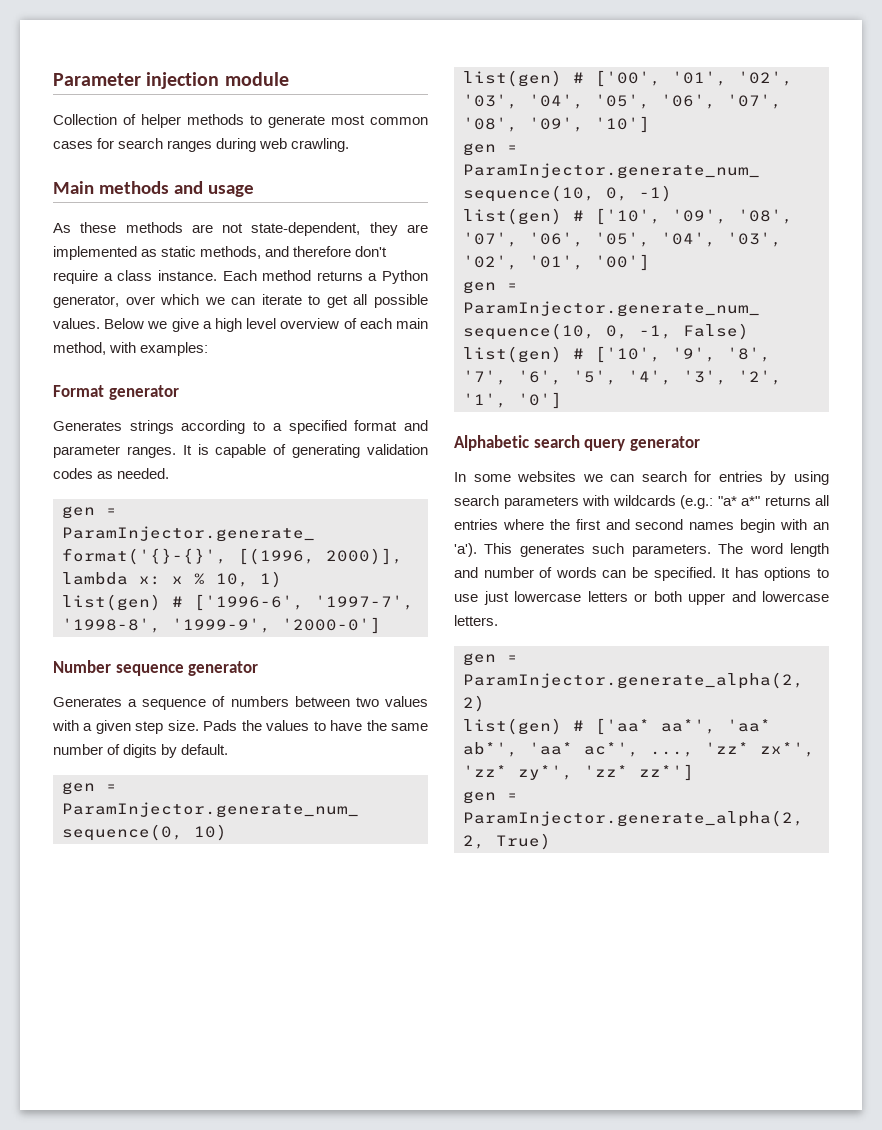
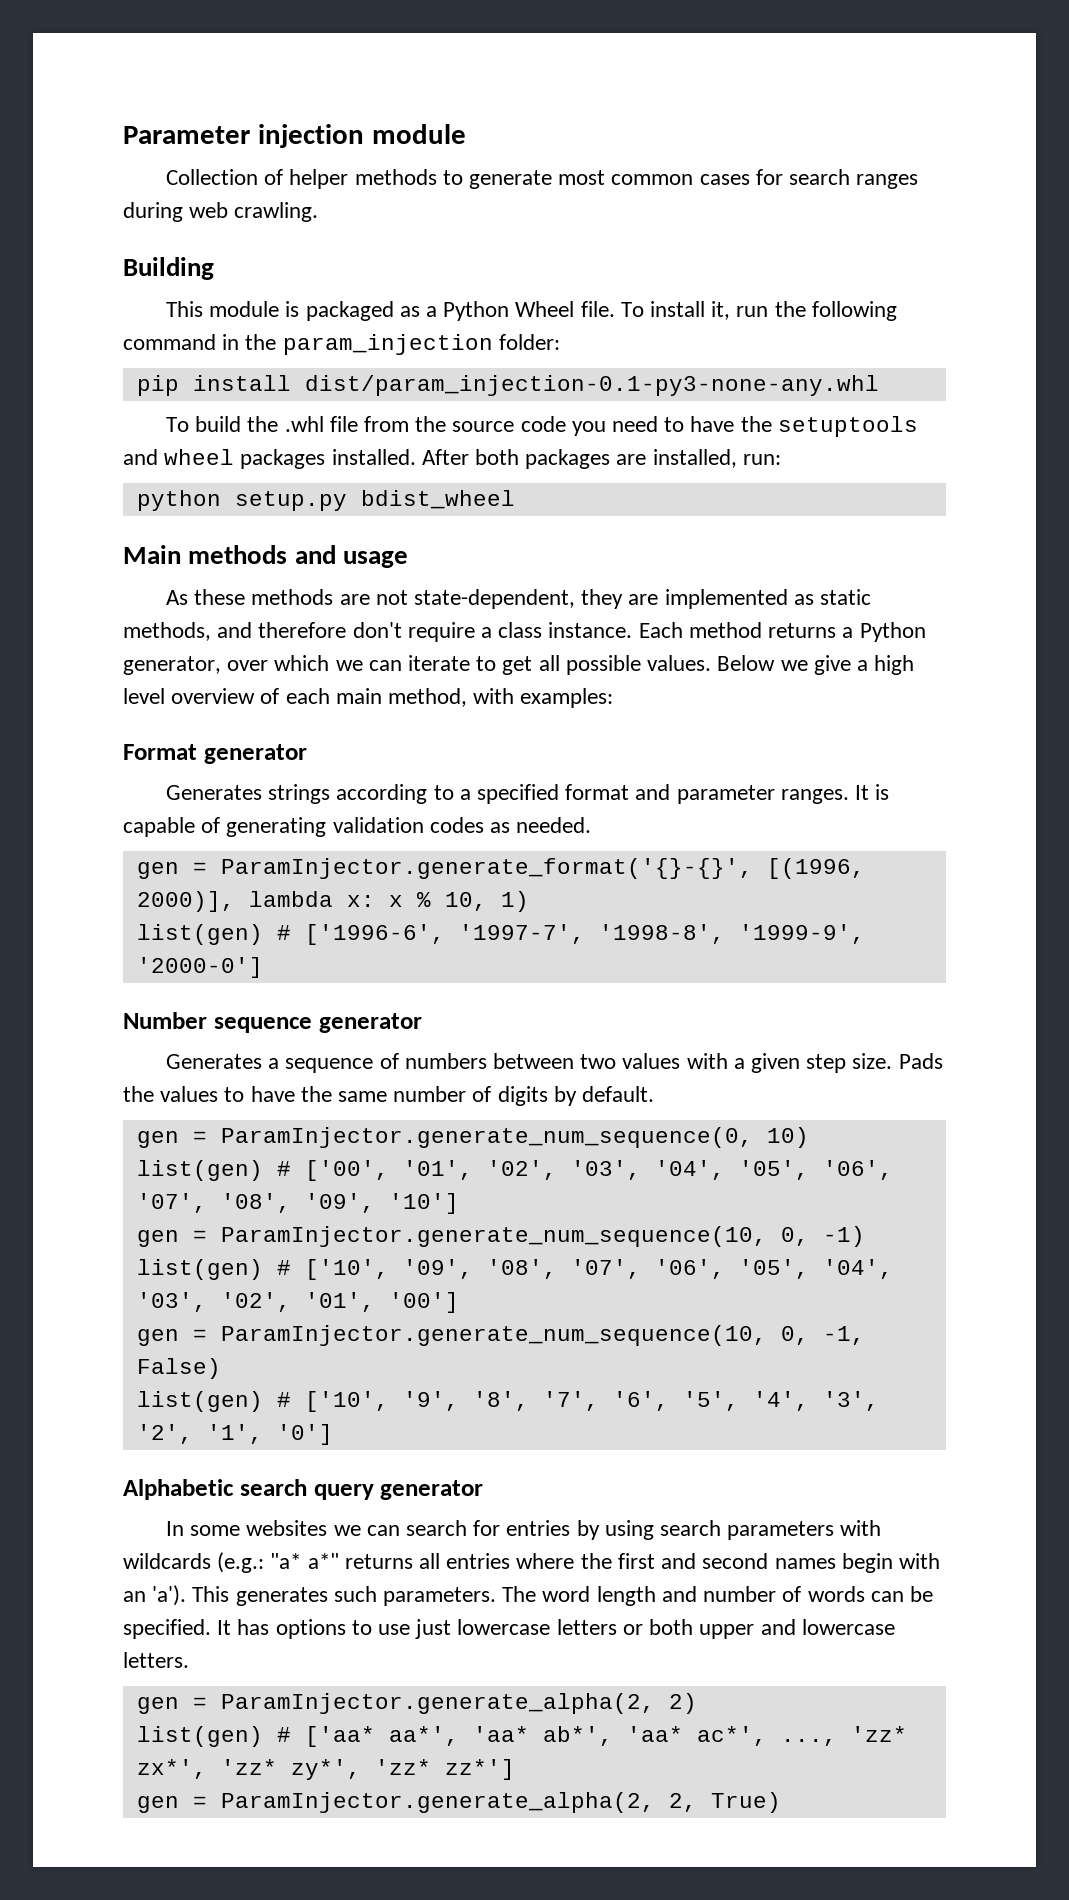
(350, 145) none -> [123,257,214,280] [165,301,897,321] [123,334,560,355] [136,375,879,396] [165,416,918,437] [123,449,781,469] [136,490,515,511] // Building // This module is packaged as a Python Wheel file. To install it, run the following command in the param_injection folder: // pip install dist/param_injection-0.1-py3-none-any.whl // To build the .whl file from the source code you need to have the setuptools and wheel packages installed. After both packages are installed, run: // python setup.py bdist_wheel

